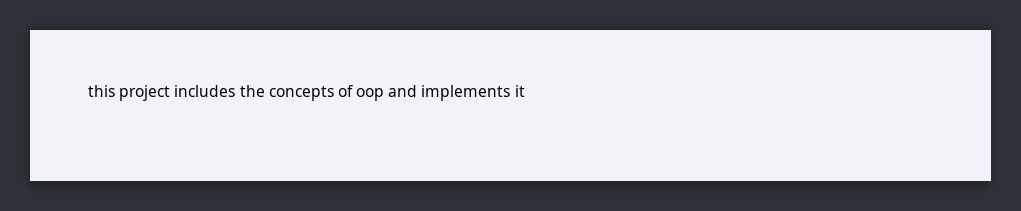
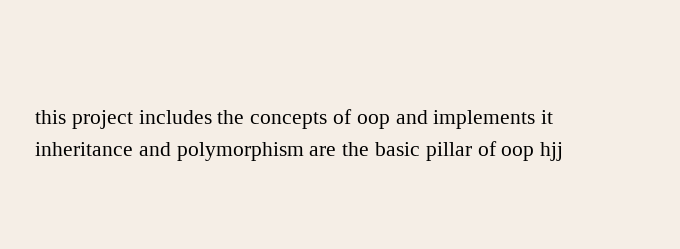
(525, 91) none -> [35,141,564,161] inheritance and polymorphism are the basic pillar of oop hjj

